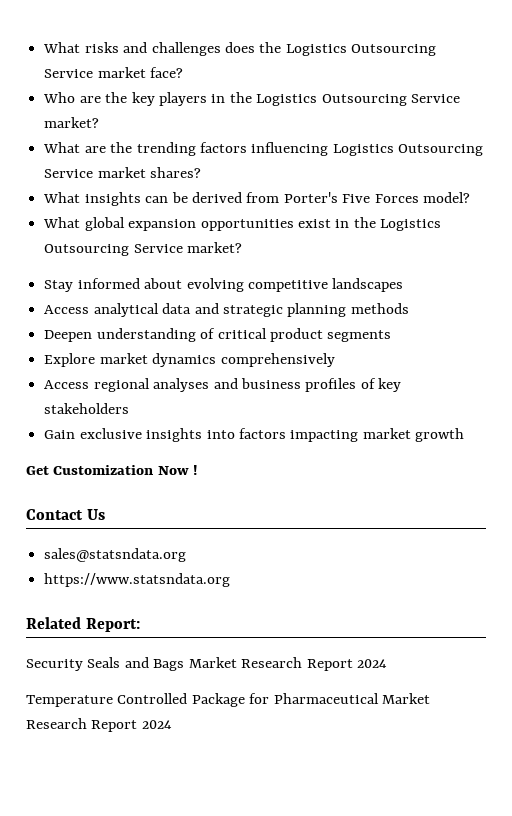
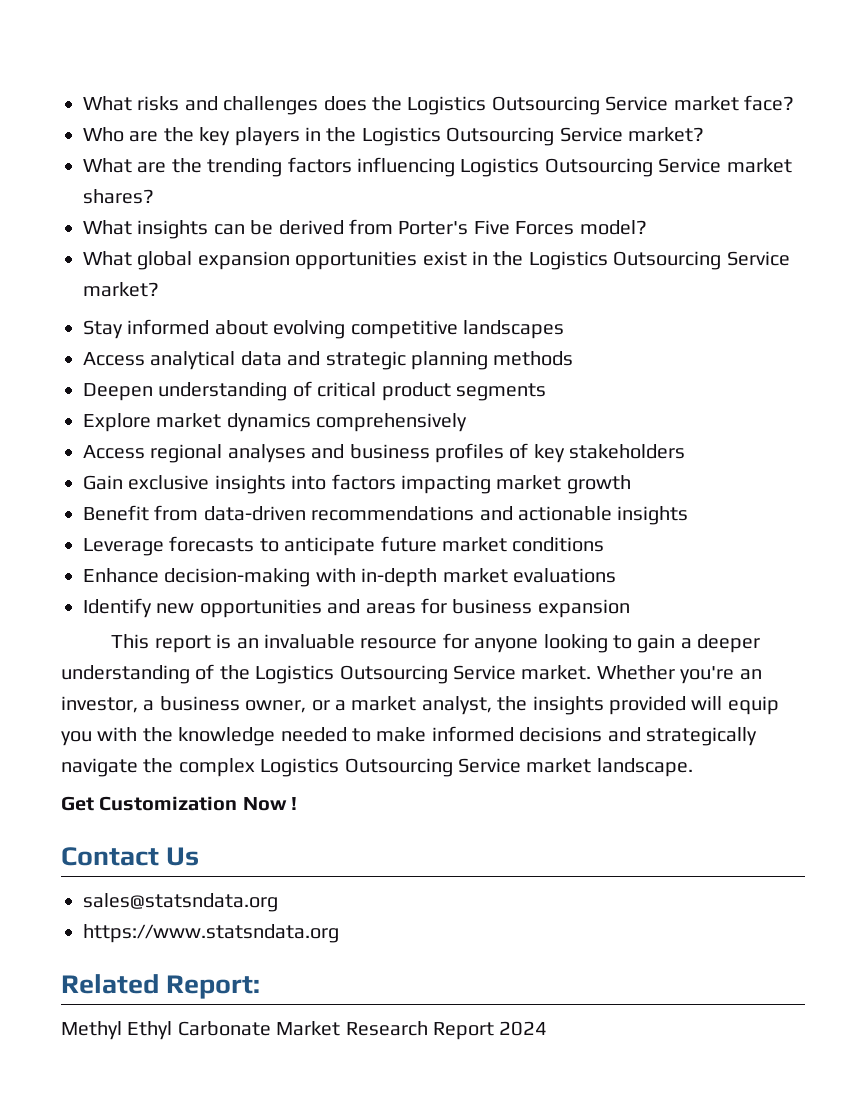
(465, 435) none -> [83,505,689,525] [83,536,605,556] [83,568,616,587] [83,598,630,618] [111,633,761,653] [61,664,762,684] [61,696,779,715] [61,726,757,746] [61,758,693,777] // Benefit from data-driven recommendations and actionable insights // Leverage forecasts to anticipate future market conditions // Enhance decision-making with in-depth market evaluations // Identify new opportunities and areas for business expansion // This report is an invaluable resource for anyone looking to gain a deeper understanding of the Logistics Outsourcing Service market. Whether you're an investor, a business owner, or a market analyst, the insights provided will equip you with the knowledge needed to make informed decisions and strategically navigate the complex Logistics Outsourcing Service market landscape.
[26,657,388,671] [26,693,431,707] [26,718,172,732] Security Seals and Bags Market Research Report 2024 // Temperature Controlled Package for Pharmaceutical Market Research Report 2024 -> [61,1021,548,1040] Methyl Ethyl Carbonate Market Research Report 2024

